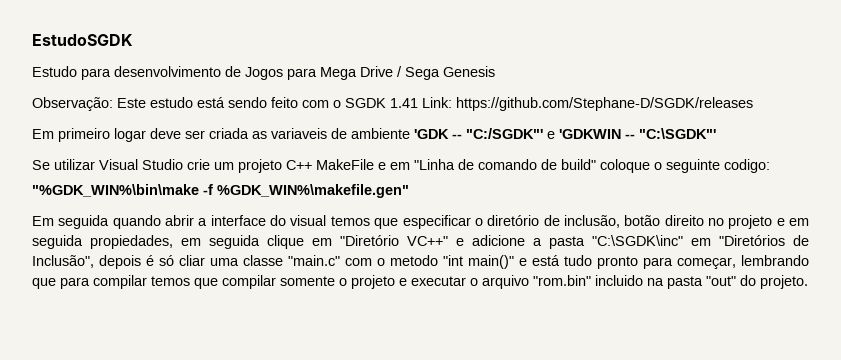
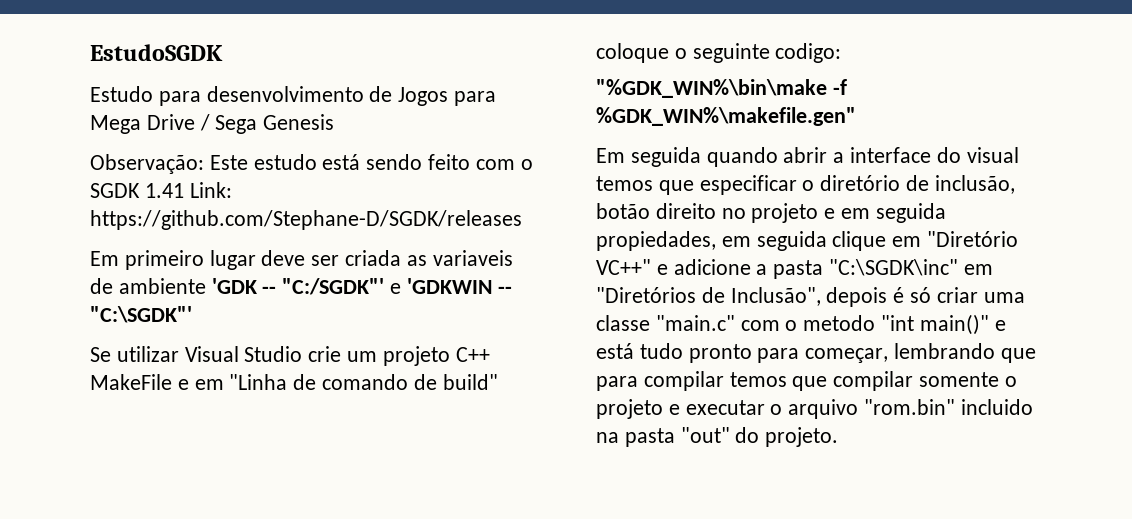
[114,128,146,142] logar -> [209,250,256,270] lugar
[179,255,205,266] cliar -> [936,287,978,303] criar

